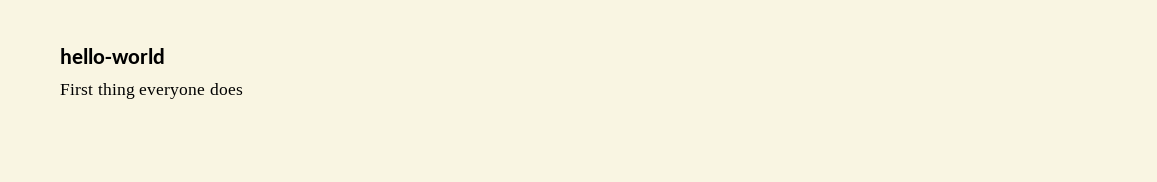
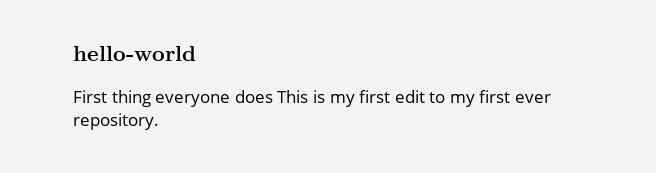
(244, 89) none -> [277,90,552,107] [73,113,159,130] This is my first edit to my first ever repository.

